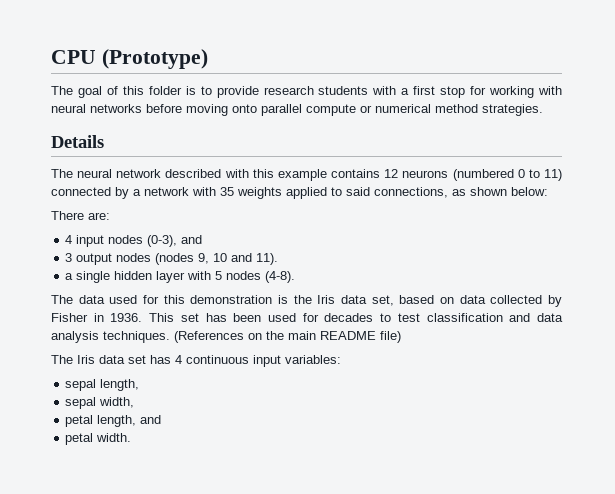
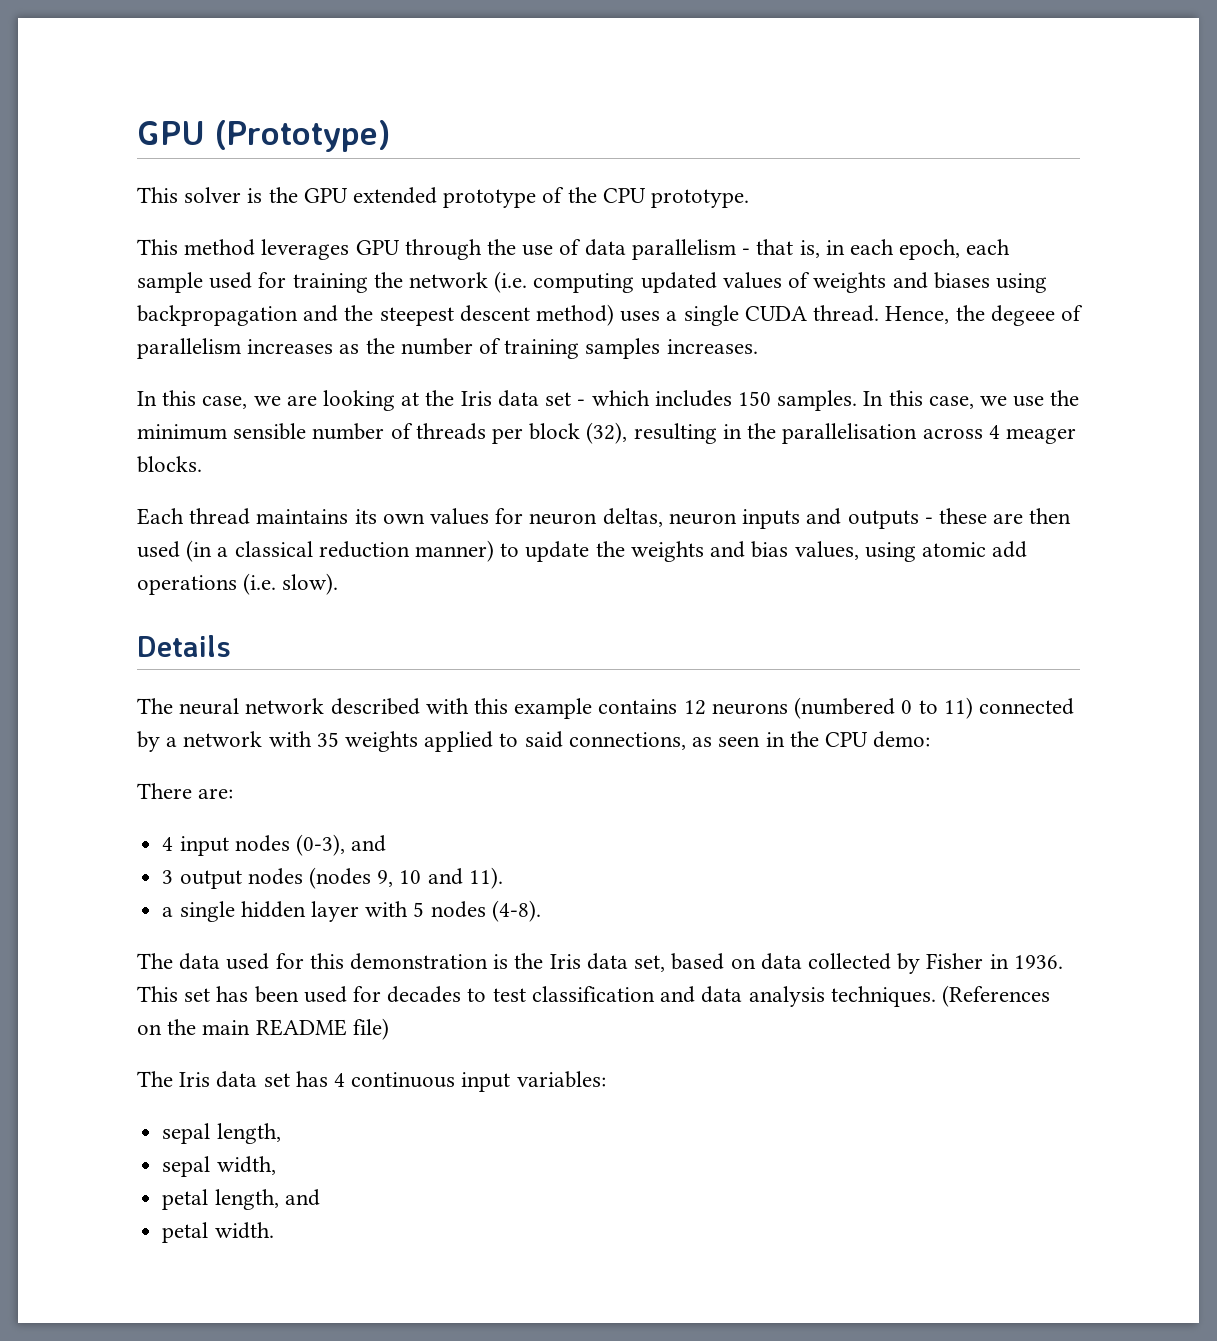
[51,50,96,64] CPU -> [137,121,205,145] GPU
[51,86,562,98] [51,104,543,116] The goal of this folder is to provide research students with a first stop for working with neural networks before moving onto parallel compute or numerical method strategies. -> [137,187,750,208] [137,239,1011,260] [137,271,1047,293] [137,304,1083,326] [137,338,758,359] [137,390,1080,411] [137,422,1076,444] [137,456,202,473] [137,508,1072,529] [137,540,1028,562] [137,573,339,595] This solver is the GPU extended prototype of the CPU prototype. // This method leverages GPU through the use of data parallelism - that is, in each epoch, each sample used for training the network (i.e. computing updated values of weights and biases using backpropagation and the steepest descent method) uses a single CUDA thread. Hence, the degeee of parallelism increases as the number of training samples increases. // In this case, we are looking at the Iris data set - which includes 150 samples. In this case, we use the minimum sensible number of threads per block (32), resulting in the parallelisation across 4 meager blocks. // Each thread maintains its own values for neuron deltas, neuron inputs and outputs - these are then used (in a classical reduction manner) to update the weights and bias values, using atomic add operations (i.e. slow).
[470,187,548,196] shown below: -> [718,731,931,748] seen in the CPU demo:

